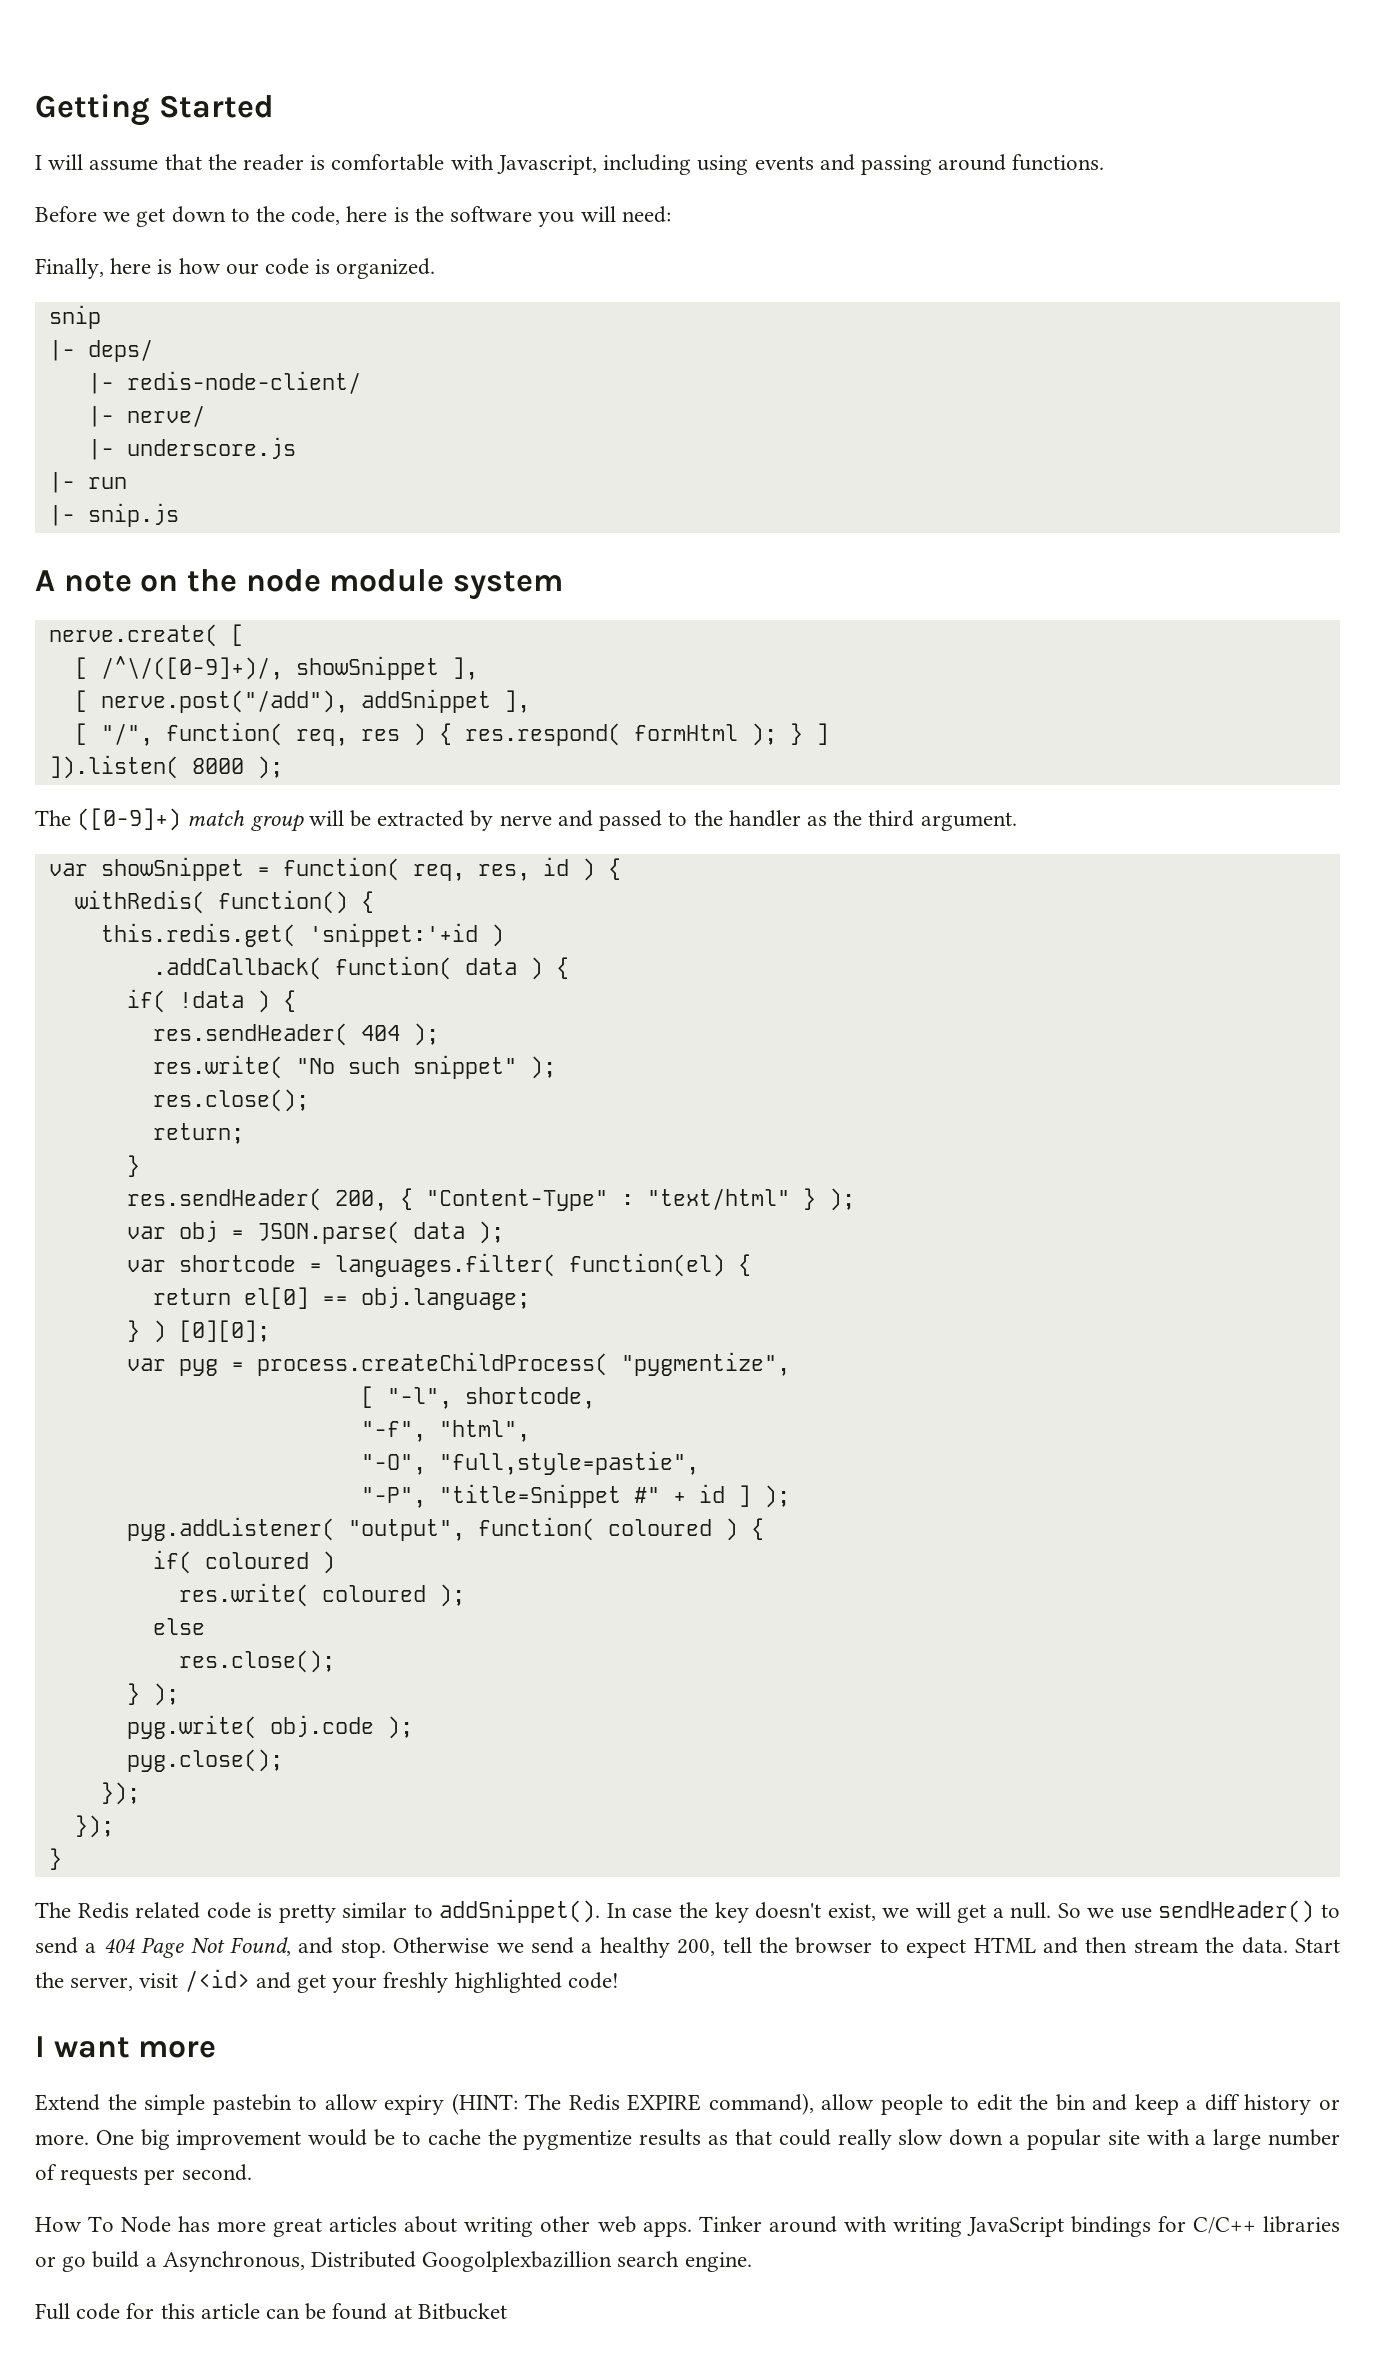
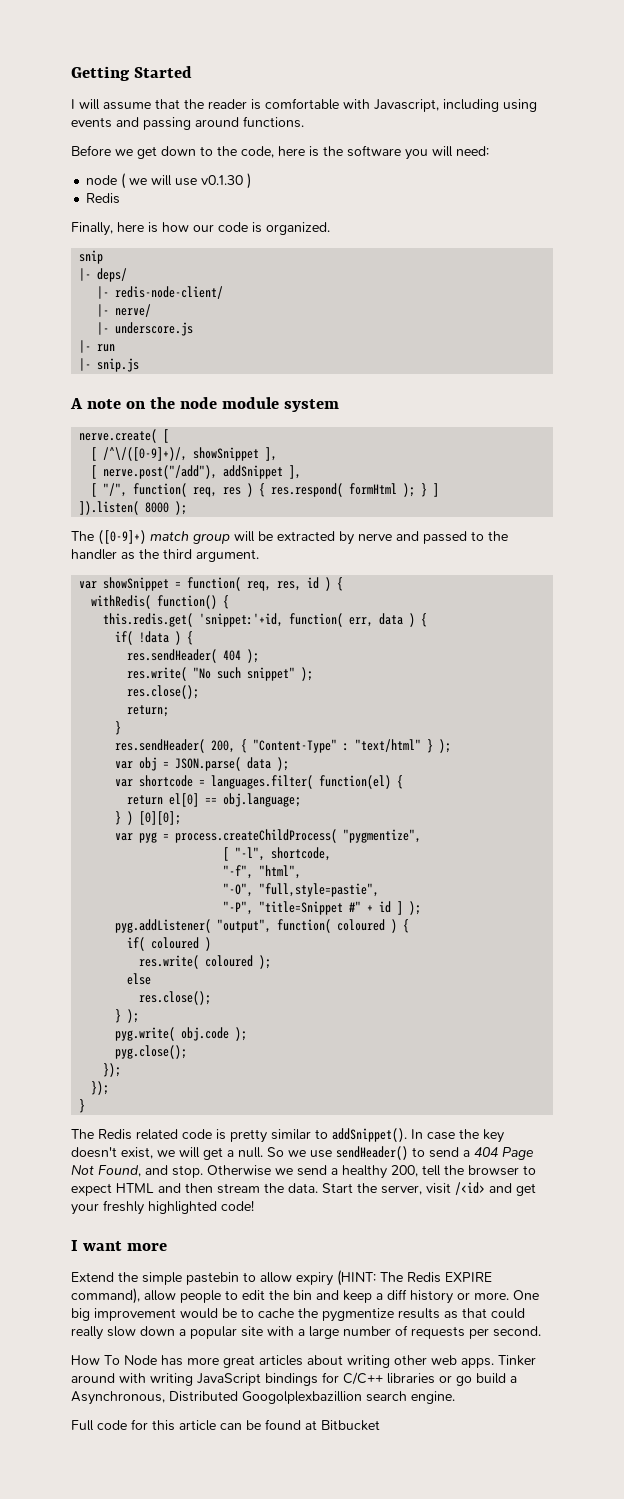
(671, 214) none -> [86,173,252,189] [86,193,121,204] // node ( we will use v0.1.30 ) // Redis
[308,923,504,947] [152,956,452,980] 'snippet:'+id ) // .addCallback( function( -> [199,613,374,627] 'snippet:'+id, function( err,

